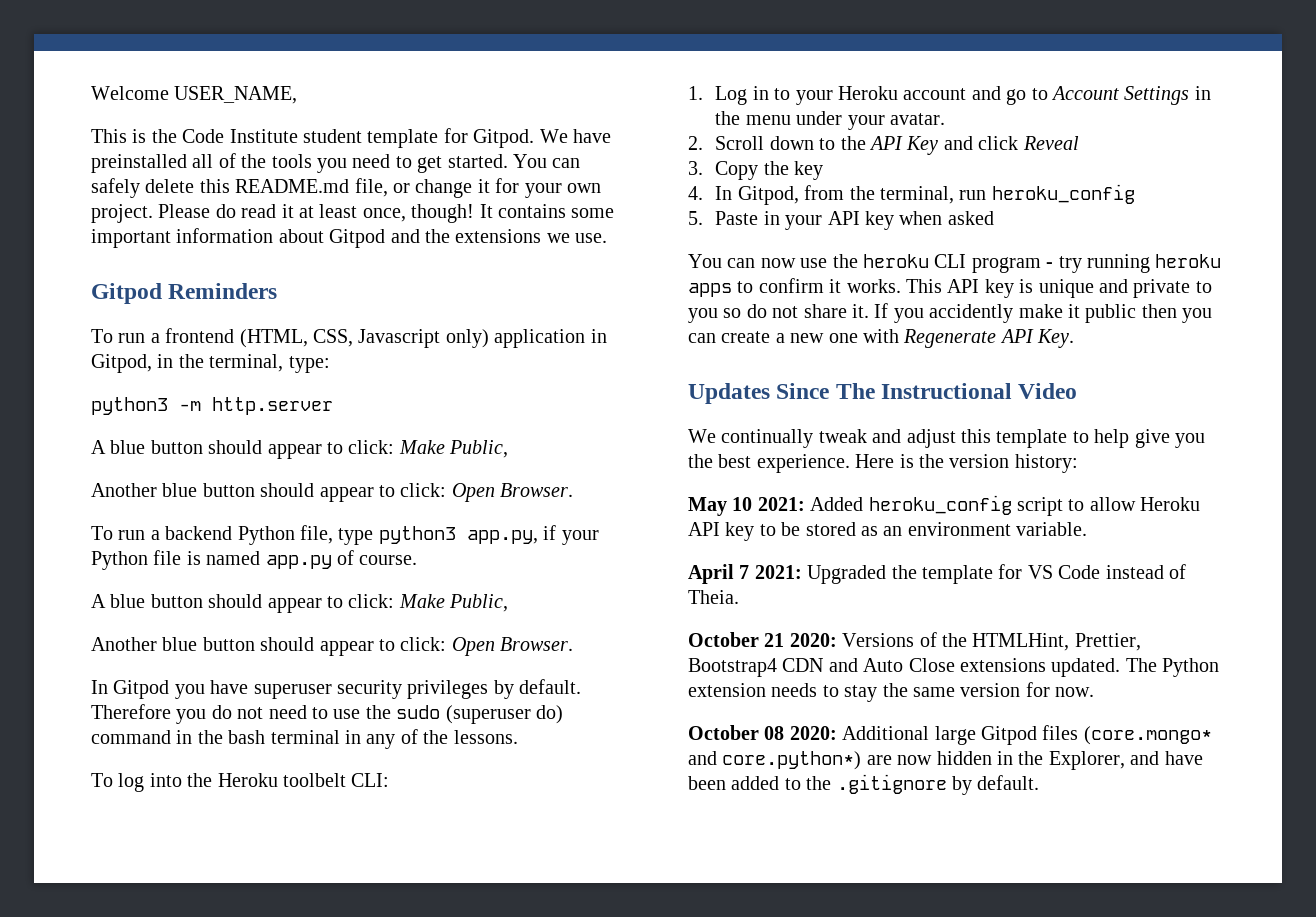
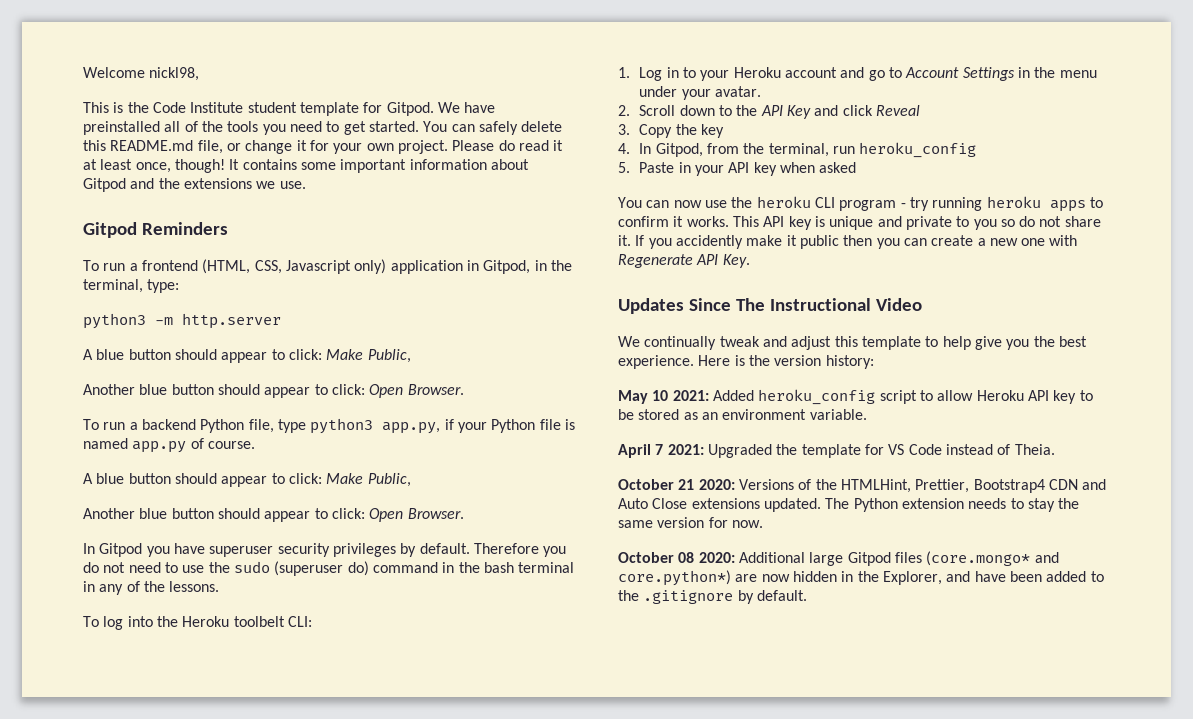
[174,86,298,104] USER_NAME, -> [149,67,200,81] nickl98,

